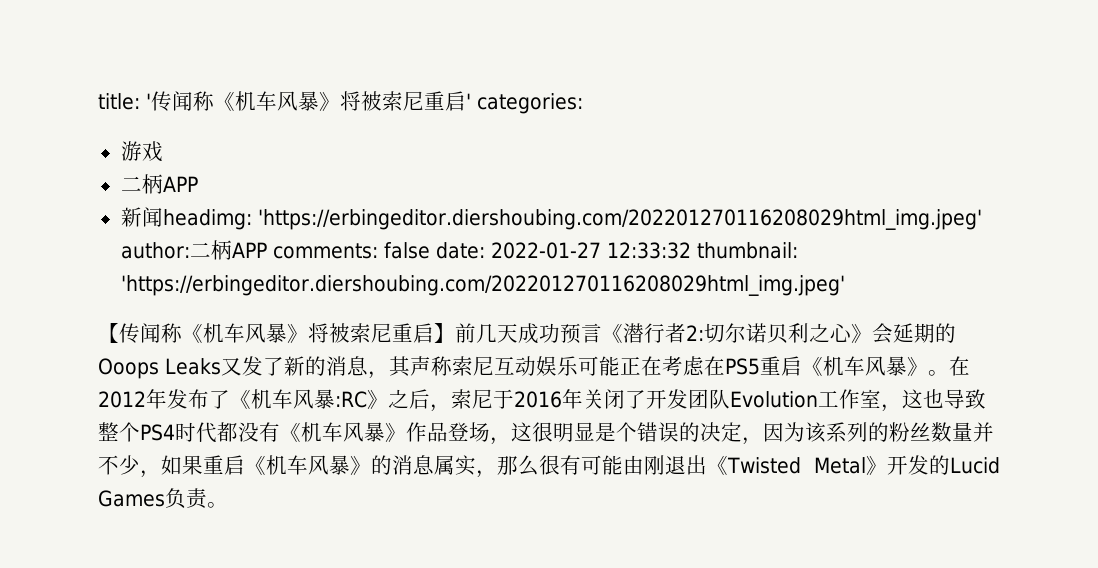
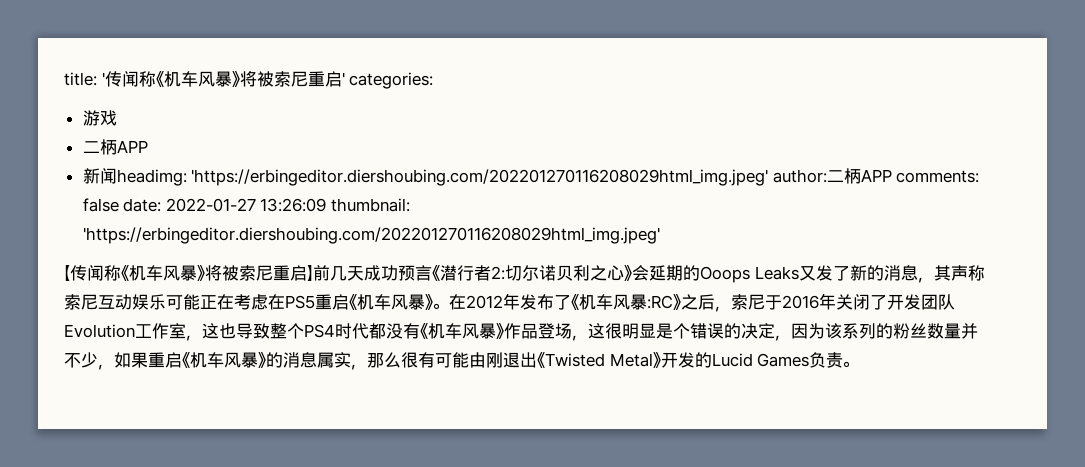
[606,242,691,259] 12:33:32 -> [260,198,327,212] 13:26:09

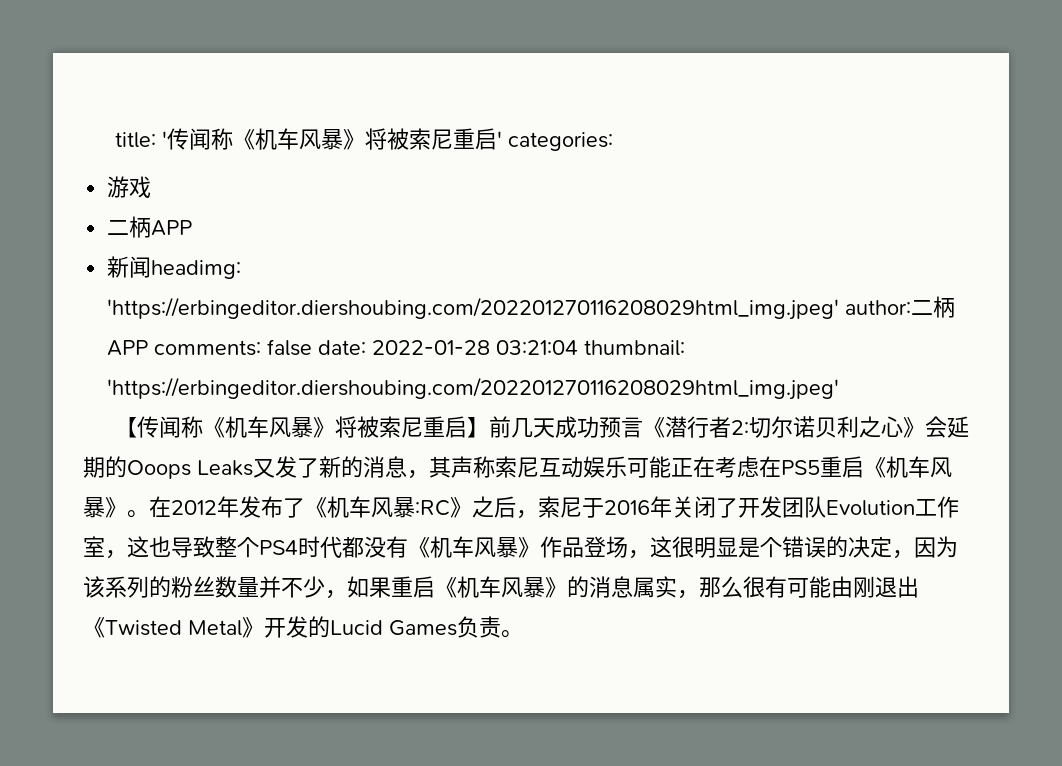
[165,198,327,212] 2022-01-27 13:26:09 -> [372,340,579,355] 2022-01-28 03:21:04

